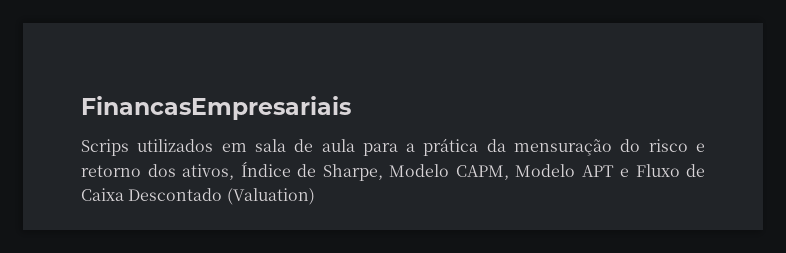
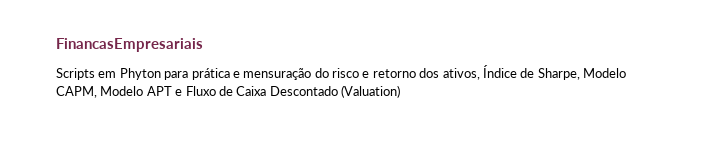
[81,138,506,156] Scrips utilizados em sala de aula para a prática da -> [56,68,240,80] Scripts em Phyton para prática e

